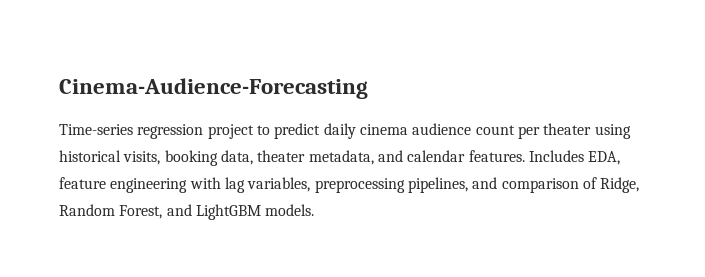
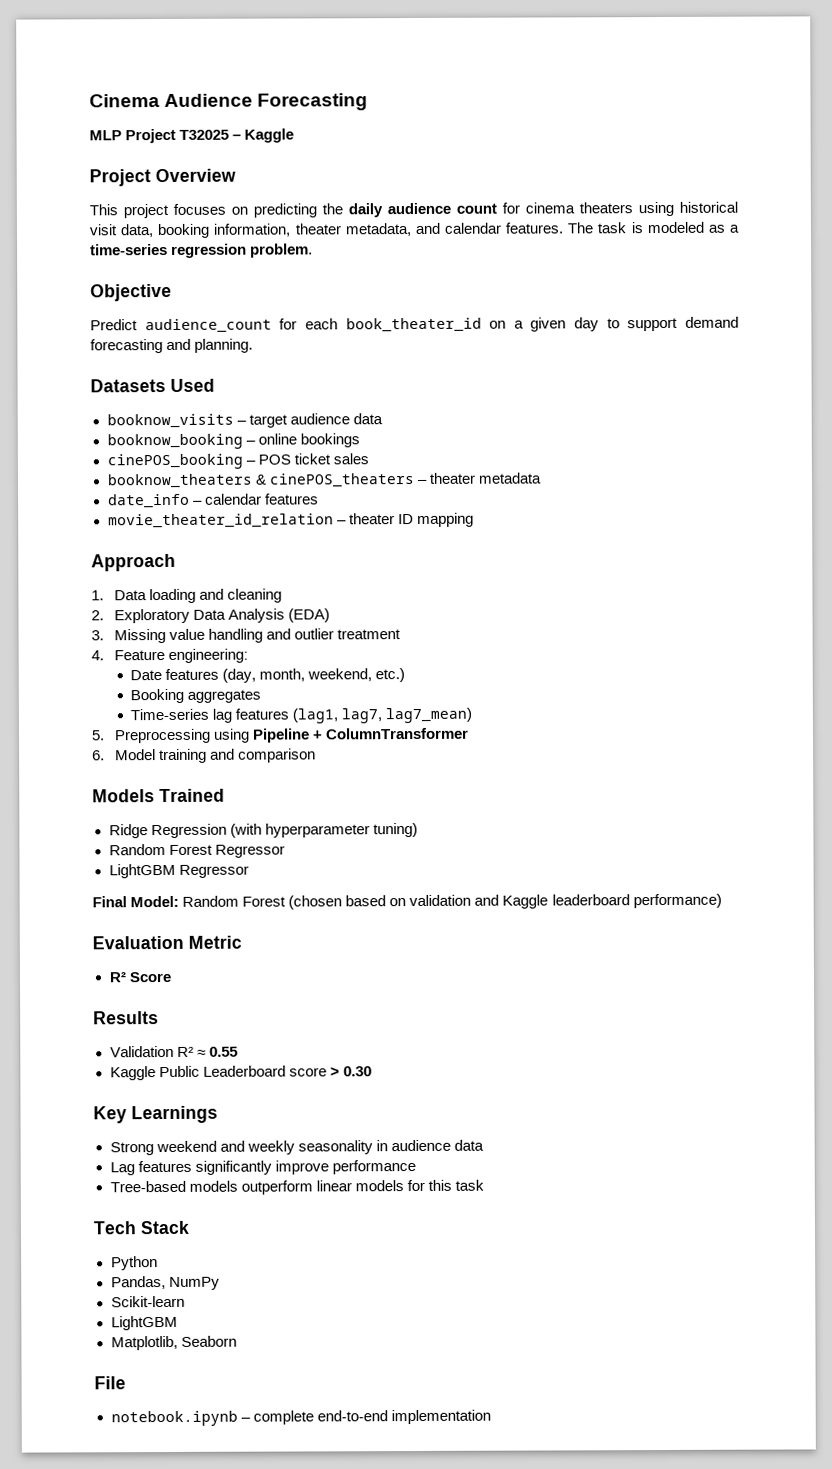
[59,78,368,99] [59,123,631,139] [59,150,253,166] Cinema-Audience-Forecasting // Time-series regression project to predict daily cinema audience count per theater using historical visits, booking data, -> [89,93,369,111] [89,128,295,144] [89,168,236,187] [89,201,738,219] [89,223,291,239] Cinema Audience Forecasting // MLP Project T32025 – Kaggle // Project Overview // This project focuses on predicting the daily audience count for cinema theaters using historical visit data, booking information,
[528,150,621,165] [59,177,640,193] [59,204,315,220] Includes EDA, feature engineering with lag variables, preprocessing pipelines, and comparison of Ridge, Random Forest, and LightGBM models. -> [567,221,739,234] [90,243,314,258] [90,283,172,302] [90,316,739,334] [90,338,254,354] [90,378,215,393] [106,413,383,429] [106,433,360,450] [106,453,369,470] [106,472,541,489] [107,493,319,509] [107,512,474,529] [91,553,176,572] [91,588,282,604] [91,608,330,624] [91,628,401,644] [91,648,248,663] [130,668,406,683] [130,688,262,704] [130,707,473,724] [91,727,469,744] [92,748,316,764] [92,788,225,803] [108,822,418,839] [108,844,285,858] [108,863,249,879] [92,893,722,910] [92,935,242,950] [108,971,171,983] [93,1011,159,1025] [109,1045,238,1058] [109,1065,372,1081] [93,1105,218,1124] [109,1139,484,1156] [109,1160,416,1176] [109,1179,484,1195] [93,1220,190,1235] [110,1256,158,1271] [110,1276,220,1290] [110,1295,185,1308] [110,1315,178,1331] [110,1335,237,1351] [94,1376,126,1390] [110,1409,491,1427] The task is modeled as a time-series regression problem. // Objective // Predict audience_count for each book_theater_id on a given day to support demand forecasting and planning. // Datasets Used // booknow_visits – target audience data // booknow_booking – online bookings // cinePOS_booking – POS ticket sales // booknow_theaters & cinePOS_theaters – theater metadata // date_info – calendar features // movie_theater_id_relation – theater ID mapping // Approach // 1. Data loading and cleaning // 2. Exploratory Data Analysis (EDA) // 3. Missing value handling and outlier treatment // 4. Feature engineering: // Date features (day, month, weekend, etc.) // Booking aggregates // Time-series lag features (lag1, lag7, lag7_mean) // 5. Preprocessing using Pipeline + ColumnTransformer // 6. Model training and comparison // Models Trained // Ridge Regression (with hyperparameter tuning) // Random Forest Regressor // LightGBM Regressor // Final Model: Random Forest (chosen based on validation and Kaggle leaderboard performance) // Evaluation Metric // R² Score // Results // Validation R² ≈ 0.55 // Kaggle Public Leaderboard score > 0.30 // Key Learnings // Strong weekend and weekly seasonality in audience data // Lag features significantly improve performance // Tree-based models outperform linear models for this task // Tech Stack // Python // Pandas, NumPy // Scikit-learn // LightGBM // Matplotlib, Seaborn // File // notebook.ipynb – complete end-to-end implementation

